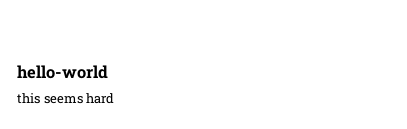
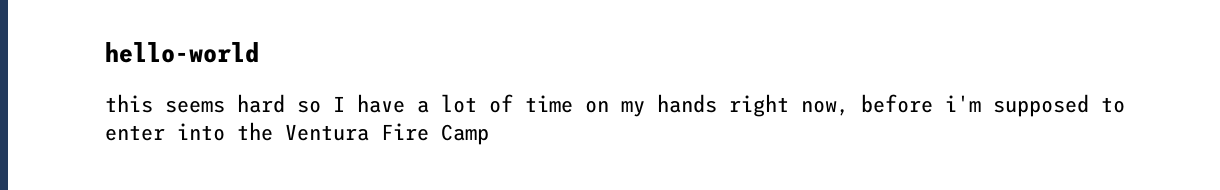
(115, 98) none -> [297,94,1125,117] [105,122,489,145] so I have a lot of time on my hands right now, before i'm supposed to enter into the Ventura Fire Camp

